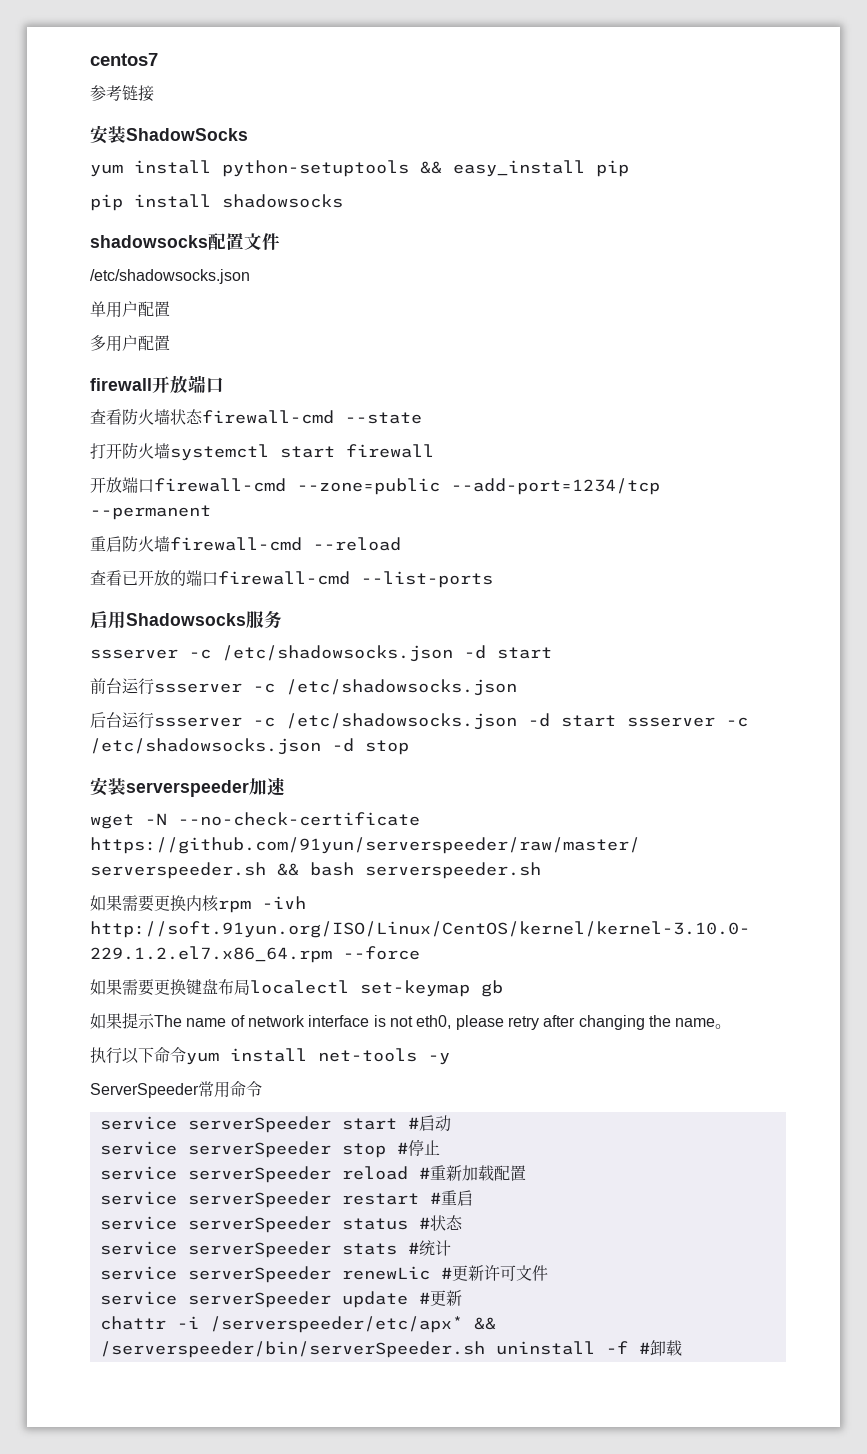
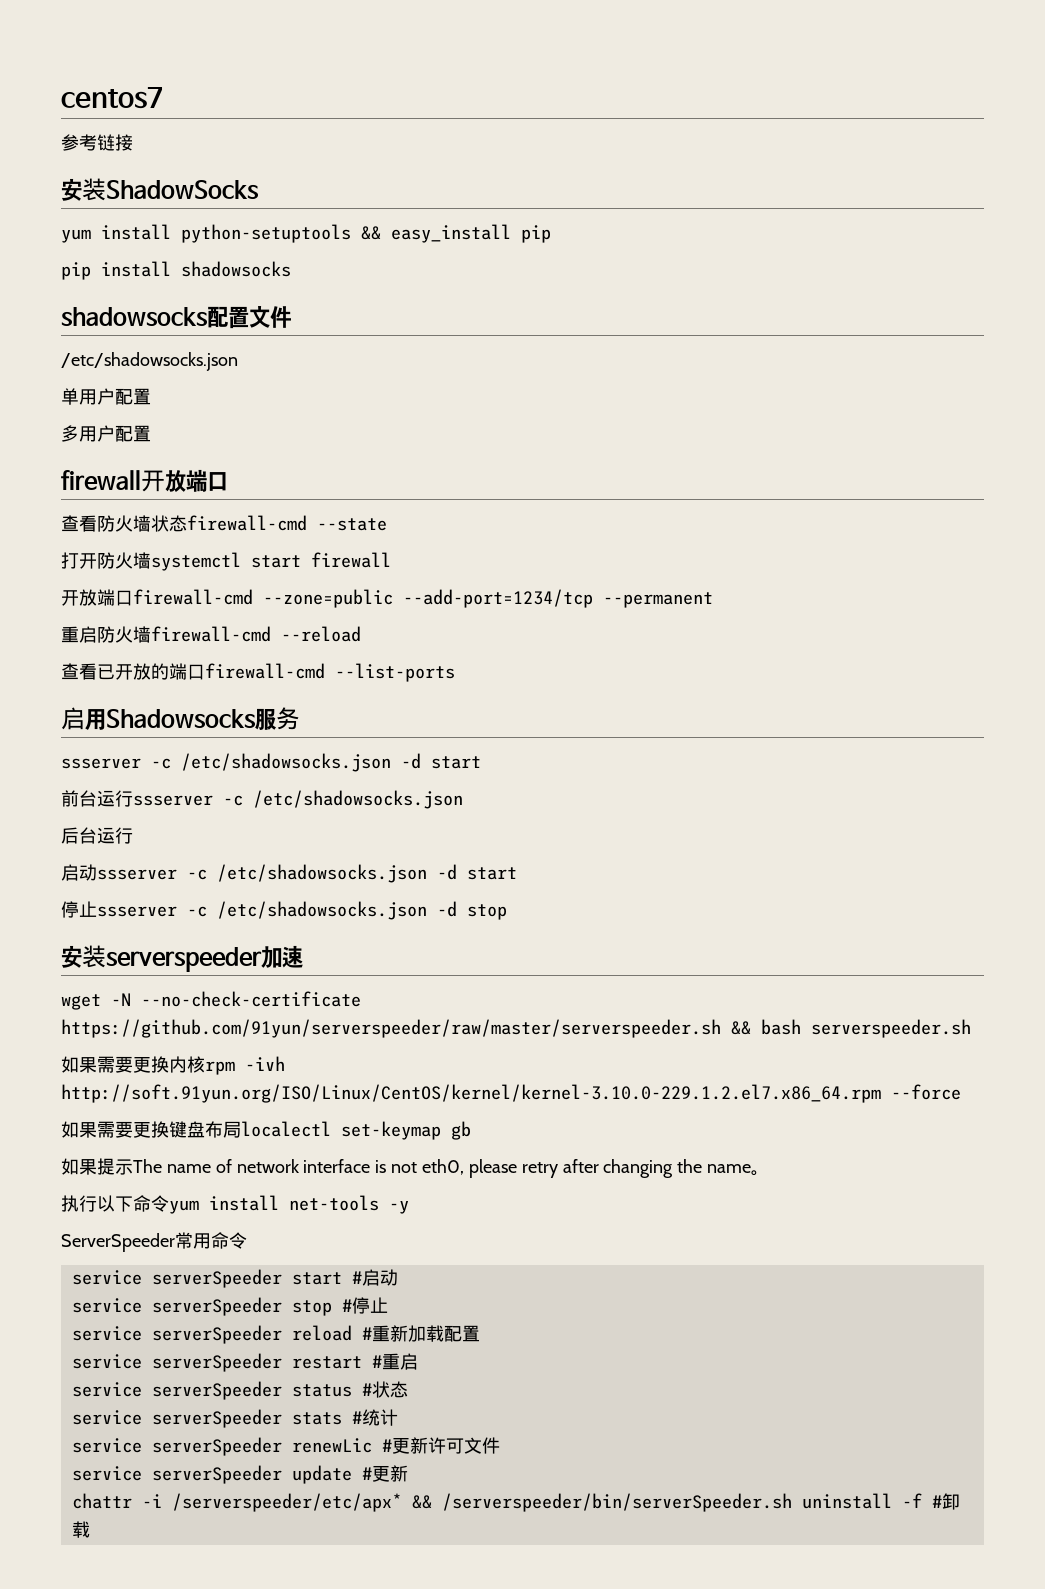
[154,713,616,730] ssserver -c /etc/shadowsocks.json -d start -> [61,864,517,883] [61,901,97,918] // 启动ssserver -c /etc/shadowsocks.json -d start // 停止

